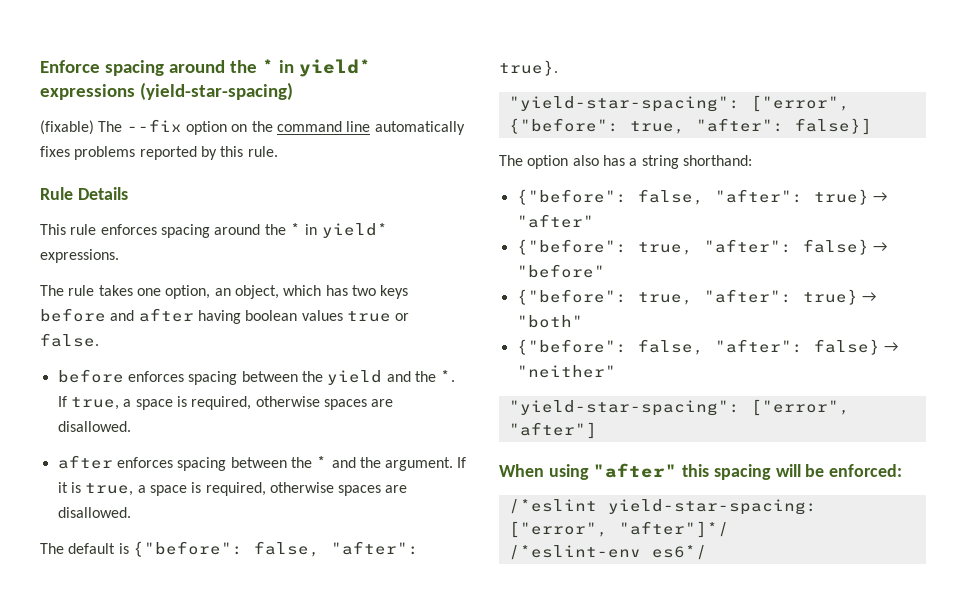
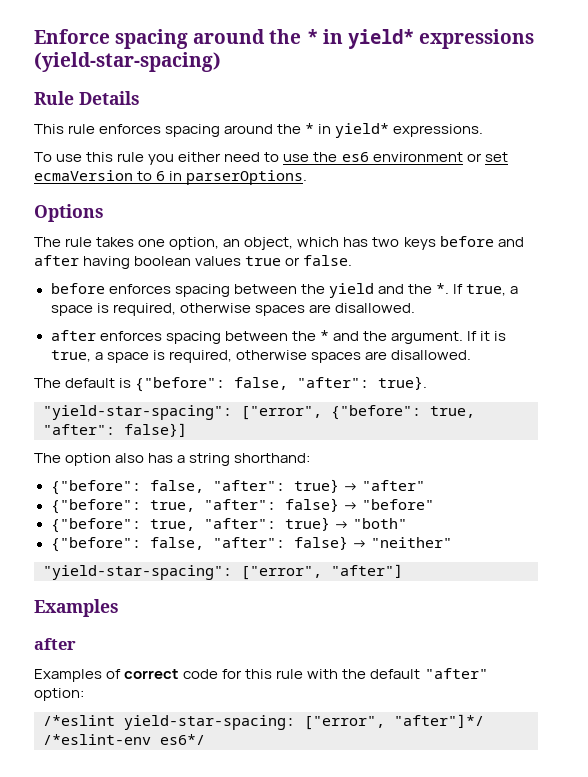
[40,119,465,135] [40,146,278,160] // (fixable) The --fix option on the command line automatically fixes problems reported by this rule. -> (221, 62) none
(119, 256) none -> [34,152,508,165] [34,170,308,185] [34,204,104,222] // To use this rule you either need to use the es6 environment or set ecmaVersion to 6 in parserOptions. // Options
[499,463,903,480] When using "after" this spacing will be enforced: -> [34,599,119,617] [34,638,76,650] [34,668,488,682] [34,688,84,701] Examples // after // Examples of correct code for this rule with the default "after" option:

